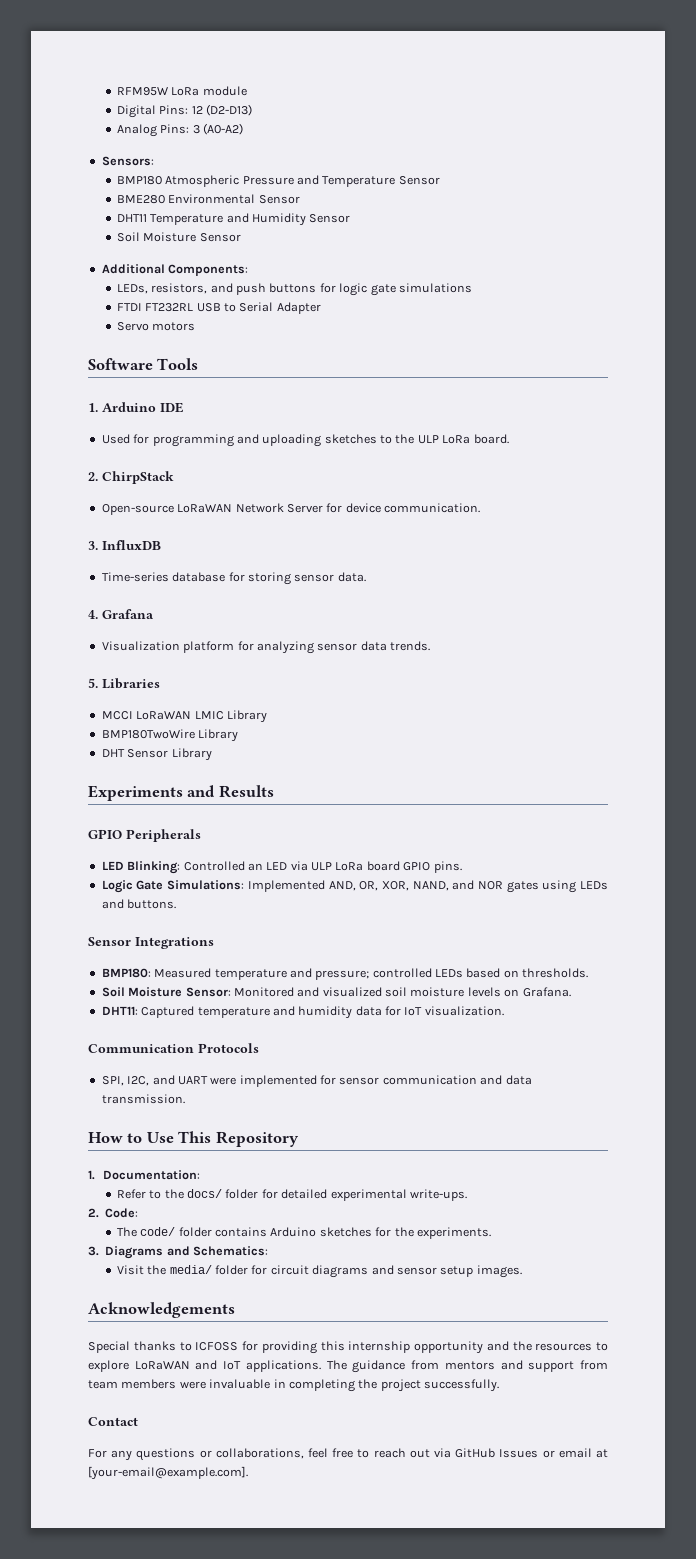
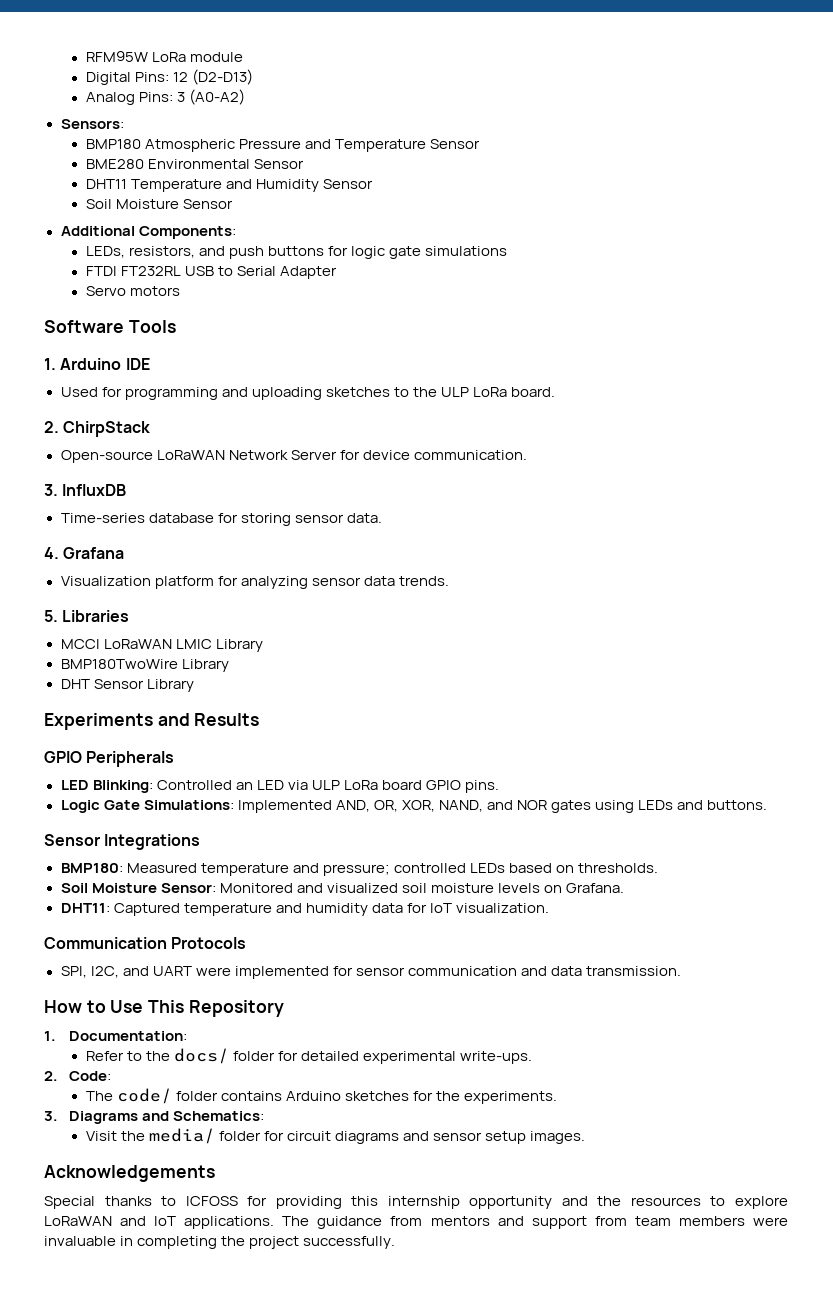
[88,1417,138,1426] [88,1448,608,1461] [88,1466,248,1480] // Contact // For any questions or collaborations, feel free to reach out via GitHub Issues or email at [your-email@example.com]. -> (396, 1242) none

